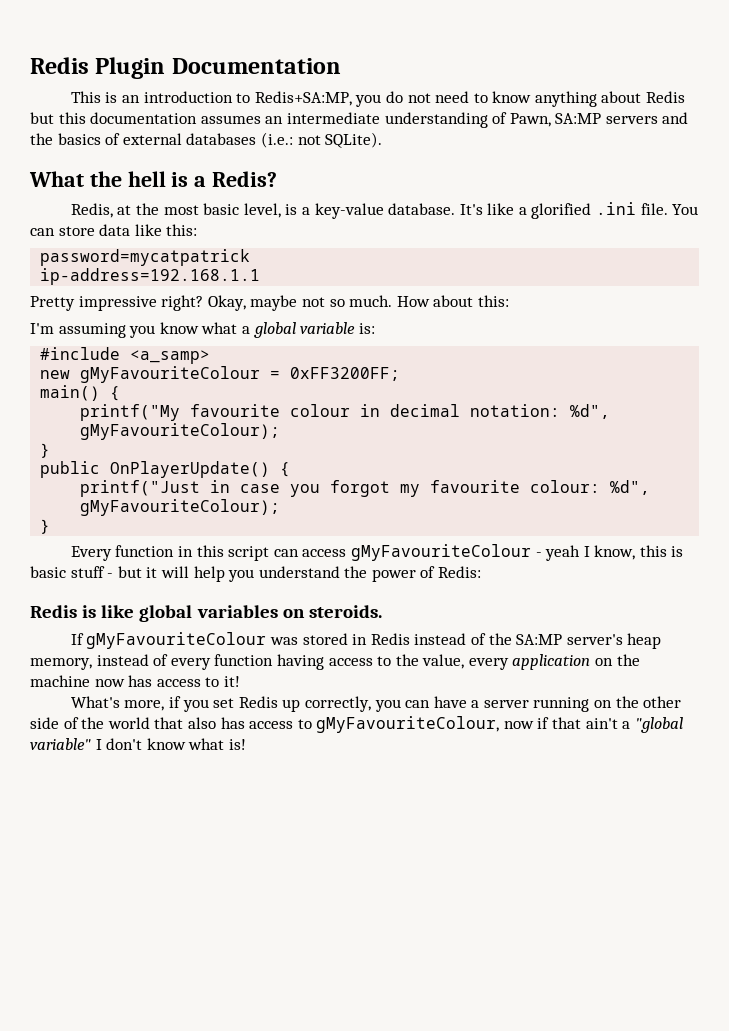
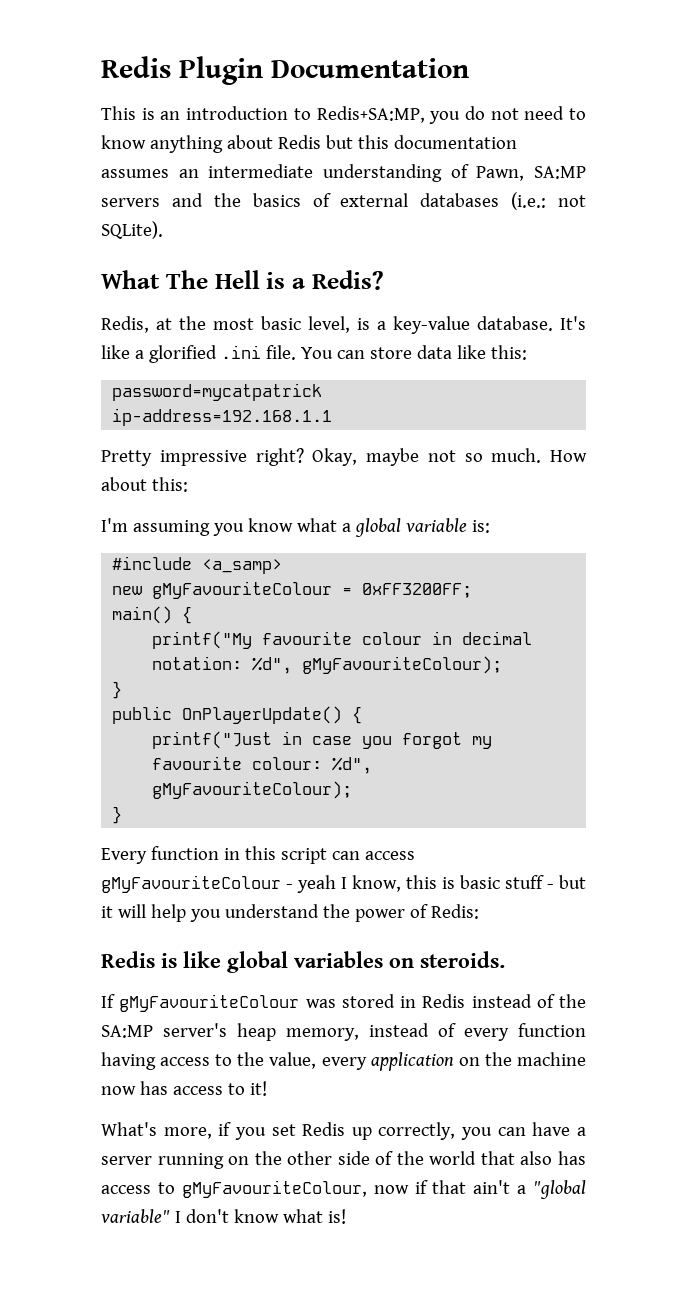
[89,171,166,187] the hell -> [165,270,260,289] The Hell

